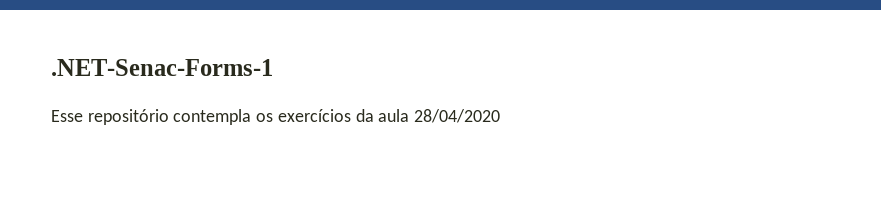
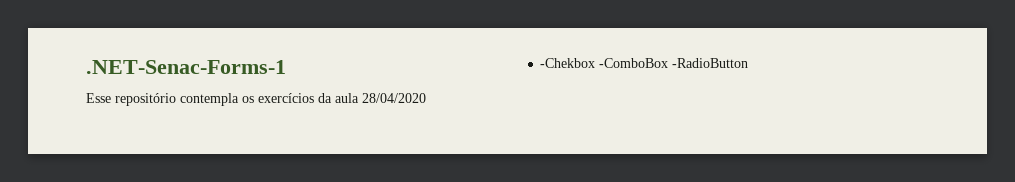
(501, 116) none -> [540,58,749,68] // -Chekbox -ComboBox -RadioButton

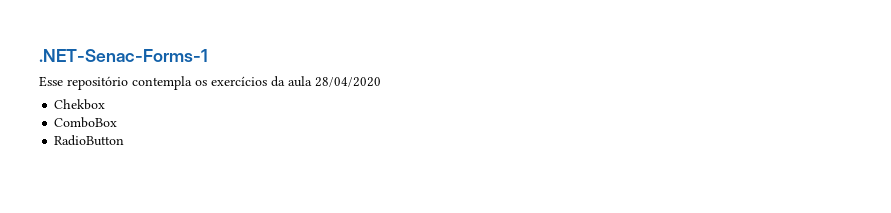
[540,58,749,68] -Chekbox -ComboBox -RadioButton -> [54,99,106,110] [54,117,118,128] [54,135,125,146] Chekbox // ComboBox // RadioButton

